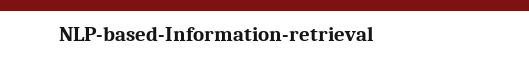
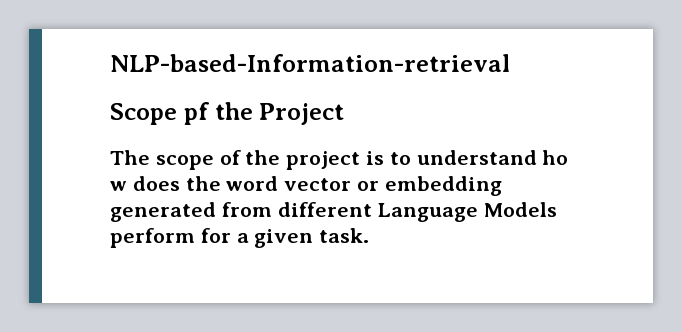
(374, 33) none -> [110,102,345,125] [110,150,569,170] [110,176,502,196] [110,202,558,222] [110,228,370,248] // Scope pf the Project // The scope of the project is to understand ho w does the word vector or embedding generated from different Language Models perform for a given task.

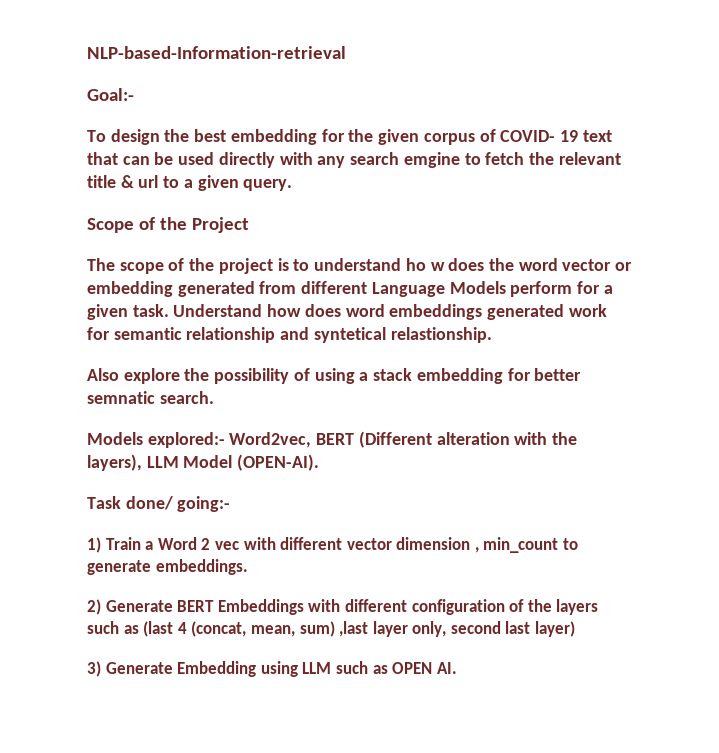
(510, 63) none -> [87,88,134,101] [87,129,612,145] [87,152,621,168] [87,175,293,191] // Goal:- // To design the best embedding for the given corpus of COVID- 19 text that can be used directly with any search emgine to fetch the relevant title & url to a given query.
[183,102,209,125] pf -> [138,217,155,230] of
(370, 235) none -> [173,304,607,320] [87,327,492,343] [87,368,582,384] [87,391,214,404] [87,431,578,448] [87,454,320,471] [87,496,231,512] [87,537,579,553] [87,559,248,575] [87,599,599,615] [87,621,576,637] [87,661,457,677] Understand how does word embeddings generated work for semantic relationship and syntetical relastionship. // Also explore the possibility of using a stack embedding for better semnatic search. // Models explored:- Word2vec, BERT (Different alteration with the layers), LLM Model (OPEN-AI). // Task done/ going:- // 1) Train a Word 2 vec with different vector dimension , min_count to generate embeddings. // 2) Generate BERT Embeddings with different configuration of the layers such as (last 4 (concat, mean, sum) ,last layer only, second last layer) // 3) Generate Embedding using LLM such as OPEN AI.

